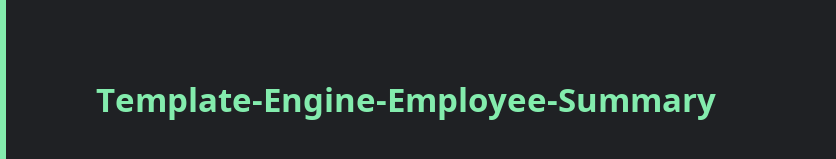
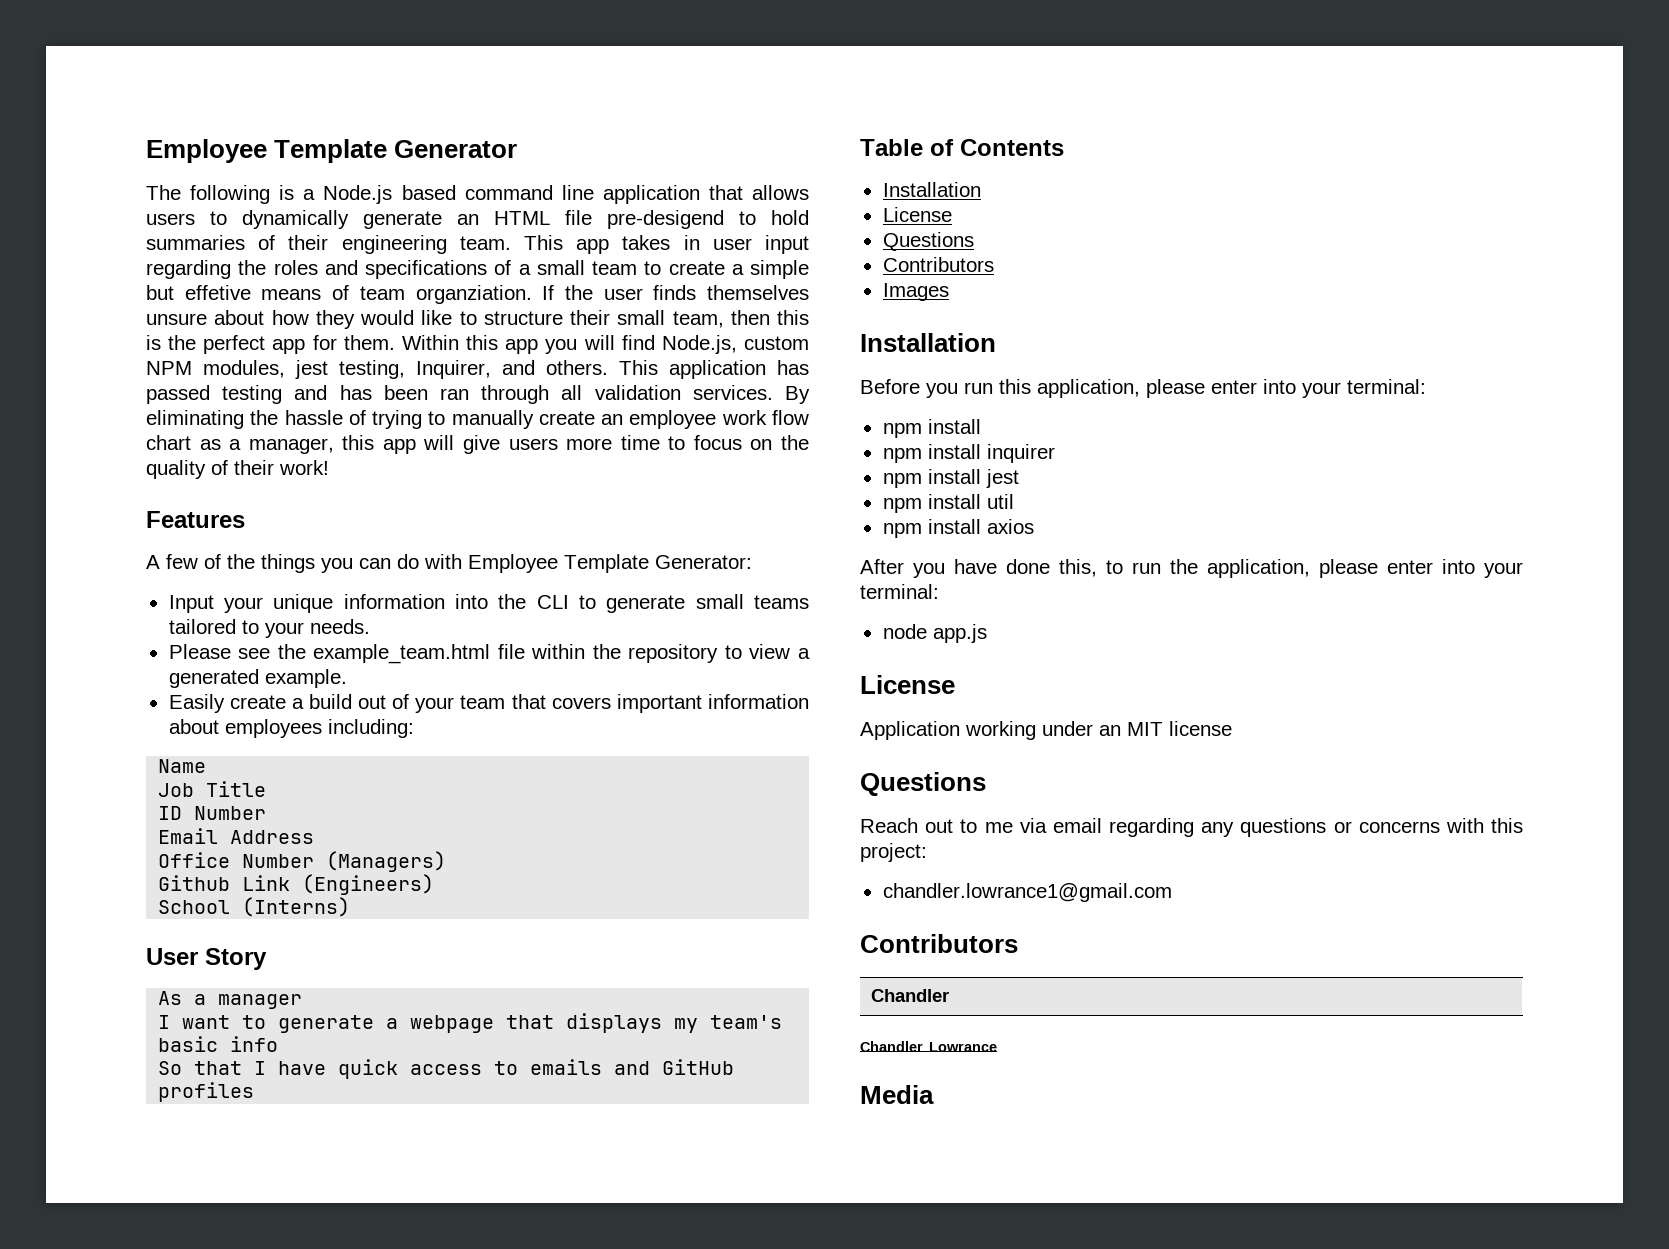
[96,87,716,120] Template-Engine-Employee-Summary -> [146,139,518,163] [146,185,810,204] [146,210,809,229] [146,235,809,254] [146,260,809,279] [146,285,809,304] [146,310,809,329] [146,335,809,354] [146,360,809,379] [146,385,810,404] [146,410,809,429] [146,435,809,454] [146,460,329,479] [146,511,245,528] [146,554,752,573] [168,594,810,613] [168,619,370,638] [168,644,810,664] [168,669,347,688] [168,694,809,713] [168,719,414,738] [158,759,207,773] [158,781,267,797] [158,806,267,820] [158,828,315,844] [158,851,447,872] [158,874,435,895] [158,897,351,917] [146,948,267,970] [158,991,303,1009] [158,1013,783,1033] [158,1036,279,1052] [158,1059,735,1079] [158,1082,255,1102] [860,139,1064,156] [882,182,981,197] [882,207,952,222] [882,232,974,251] [882,257,994,272] [882,283,949,301] [860,333,996,352] [860,379,1426,398] [882,419,981,438] [882,444,1055,463] [882,469,1019,488] [882,494,1014,513] [882,519,1034,538] [860,559,1523,578] [860,584,939,599] [882,624,987,643] [860,675,955,694] [860,721,1232,740] [860,772,986,796] [860,818,1523,837] [860,843,927,862] [882,883,1172,902] [860,934,1018,953] [870,989,949,1002] [860,1041,997,1052] [860,1085,934,1104] Employee Template Generator // The following is a Node.js based command line application that allows users to dynamically generate an HTML file pre-desigend to hold summaries of their engineering team. This app takes in user input regarding the roles and specifications of a small team to create a simple but effetive means of team organziation. If the user finds themselves unsure about how they would like to structure their small team, then this is the perfect app for them. Within this app you will find Node.js, custom NPM modules, jest testing, Inquirer, and others. This application has passed testing and has been ran through all validation services. By eliminating the hassle of trying to manually create an employee work flow chart as a manager, this app will give users more time to focus on the quality of their work! // Features // A few of the things you can do with Employee Template Generator: // Input your unique information into the CLI to generate small teams tailored to your needs. // Please see the example_team.html file within the repository to view a generated example. // Easily create a build out of your team that covers important information about employees including: // Name // Job Title // ID Number // Email Address // Office Number (Managers) // Github Link (Engineers) // School (Interns) // User Story // As a manager // I want to generate a webpage that displays my team's basic info // So that I have quick access to emails and GitHub profiles // Table of Contents // Installation // License // Questions // Contributors // Images // Installation // Before you run this application, please enter into your terminal: // npm install // npm install inquirer // npm install jest // npm install util // npm install axios // After you have done this, to run the application, please enter into your terminal: // node app.js // License // Application working under an MIT license // Questions // Reach out to me via email regarding any questions or concerns with this project: // chandler.lowrance1@gmail.com // Contributors // Chandler // Chandler Lowrance // Media

